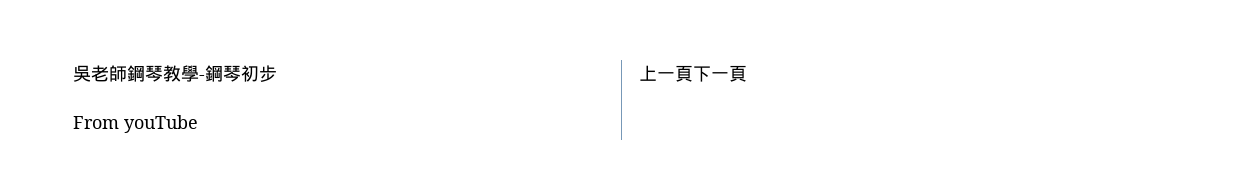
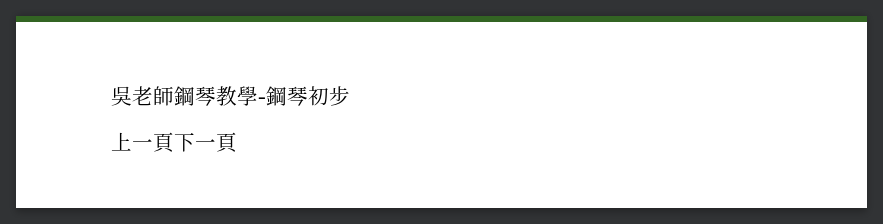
[73,115,198,133] // From youTube -> (350, 96) none

